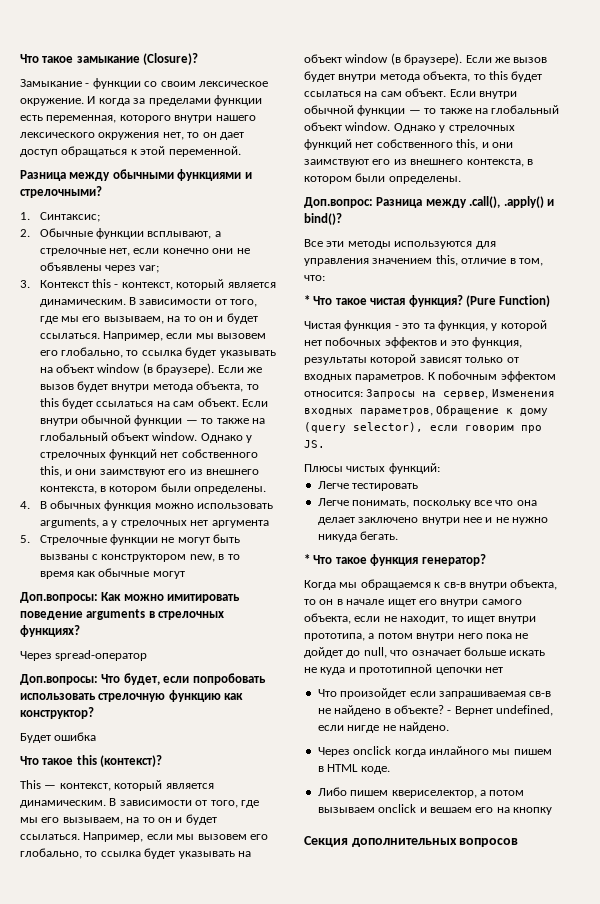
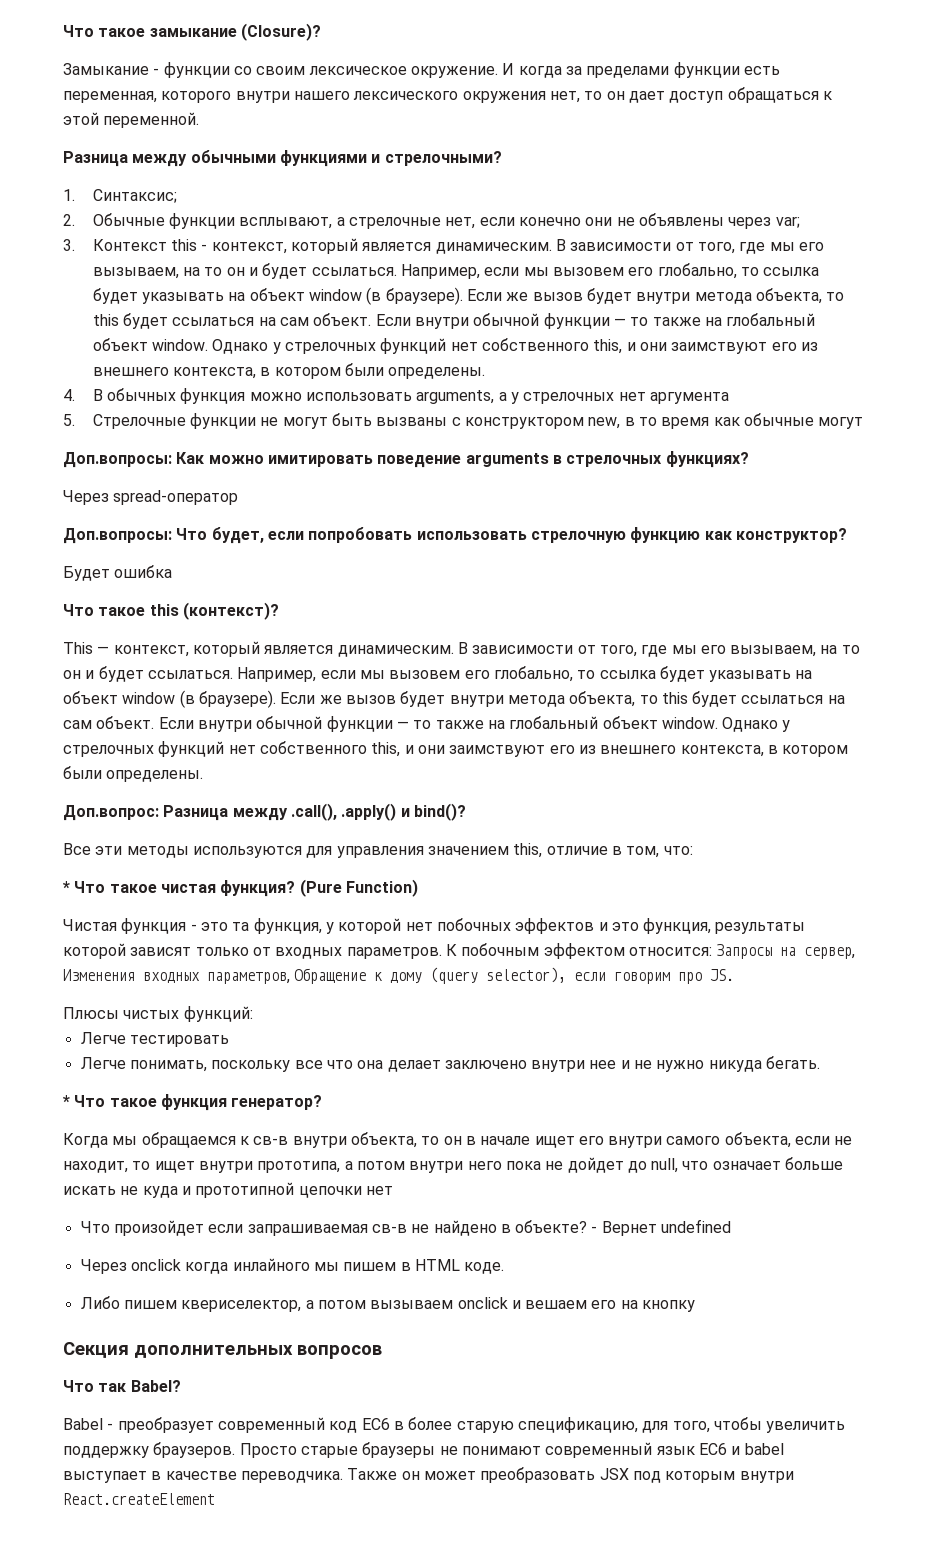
[496,705,553,716] [317,722,449,733] undefined, если нигде не найдено. -> [661,1219,732,1233] undefined
(519, 842) none -> [63,1380,181,1392] [63,1417,846,1433] [63,1442,784,1458] [63,1467,794,1483] [63,1493,215,1505] // Что так Babel? // Babel - преобразует современный код ЕС6 в более старую спецификацию, для того, чтобы увеличить поддержку браузеров. Просто старые браузеры не понимают современный язык ЕС6 и babel выступает в качестве переводчика. Также он может преобразовать JSX под которым внутри React.createElement

